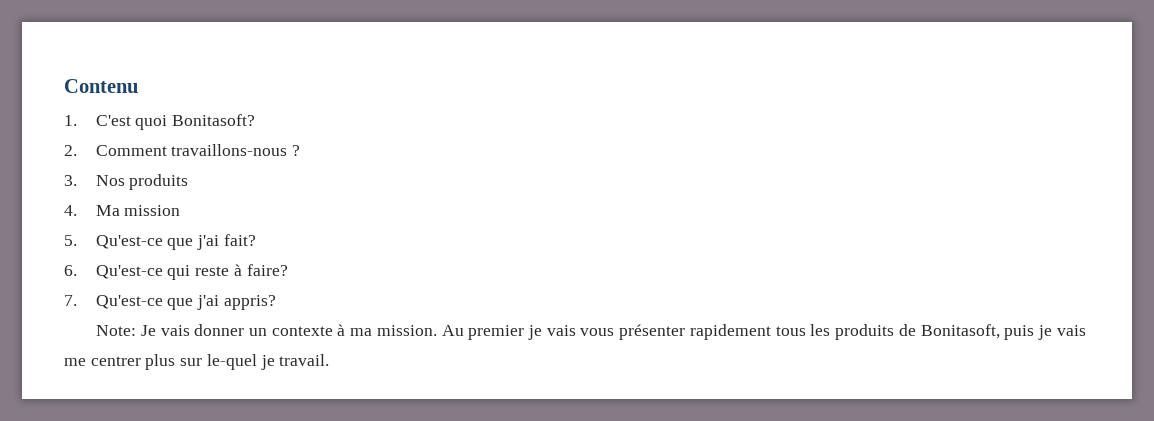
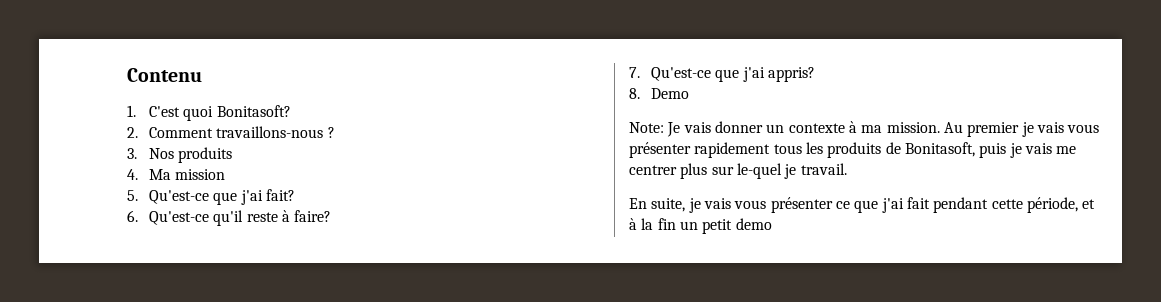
[167,265,191,280] qui -> [213,210,244,226] qu'il
(276, 302) none -> [629,88,690,99] // 8. Demo
(330, 360) none -> [629,197,1096,213] [629,218,772,234] // En suite, je vais vous présenter ce que j'ai fait pendant cette période, et à la fin un petit demo

